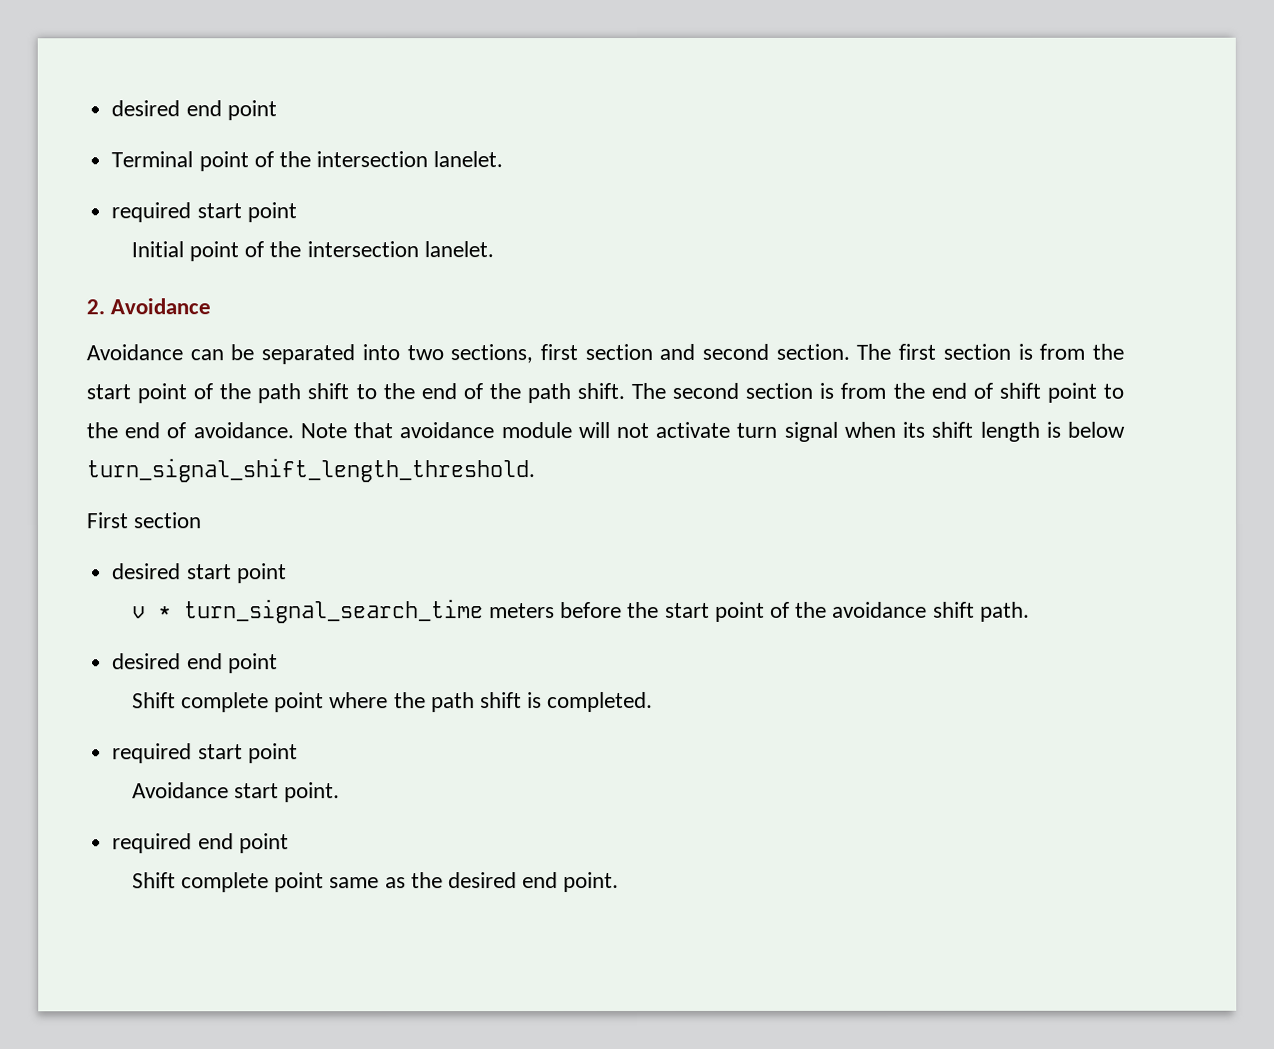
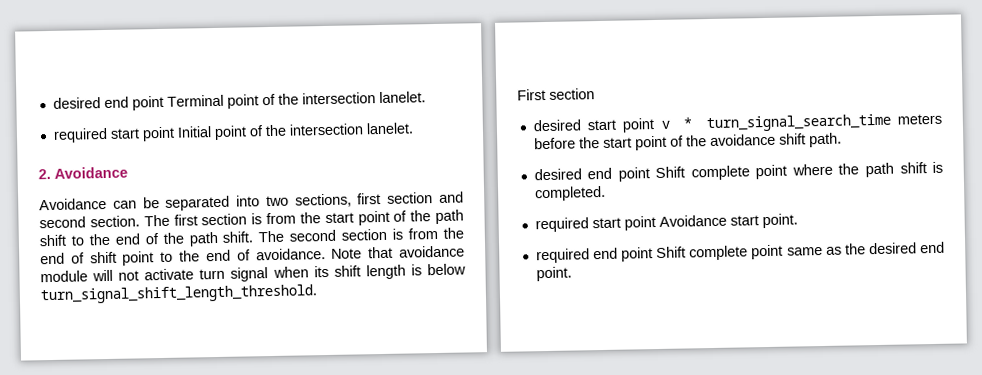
[111,100,277,121] desired end point // -> [52,95,164,111] desired end point
(297, 212) // -> (175, 134) none
(287, 573) // -> (656, 125) none
(278, 663) // -> (650, 174) none
(298, 753) // -> (656, 223) none
(289, 843) // -> (654, 254) none

